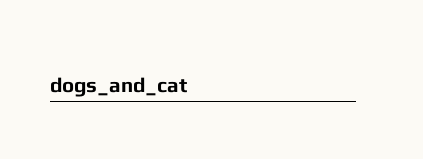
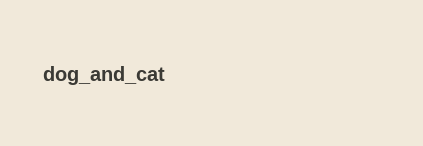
[50,77,187,97] dogs_and_cat -> [43,66,165,85] dog_and_cat

